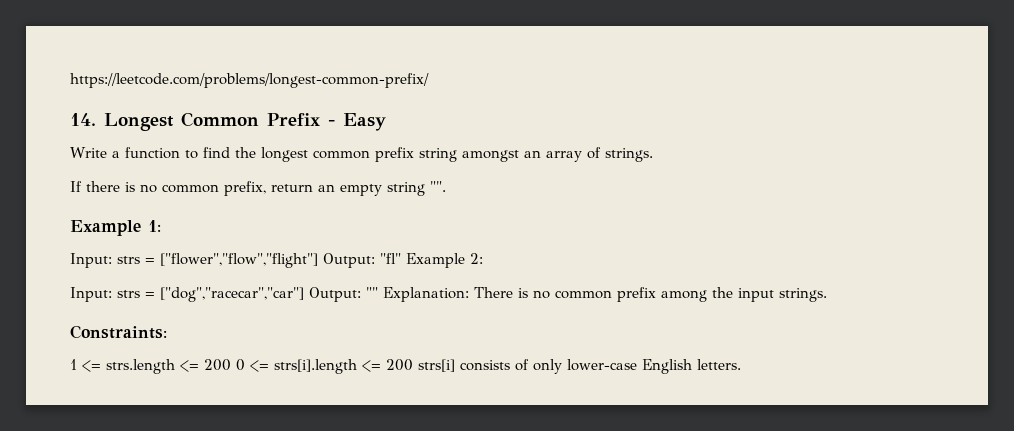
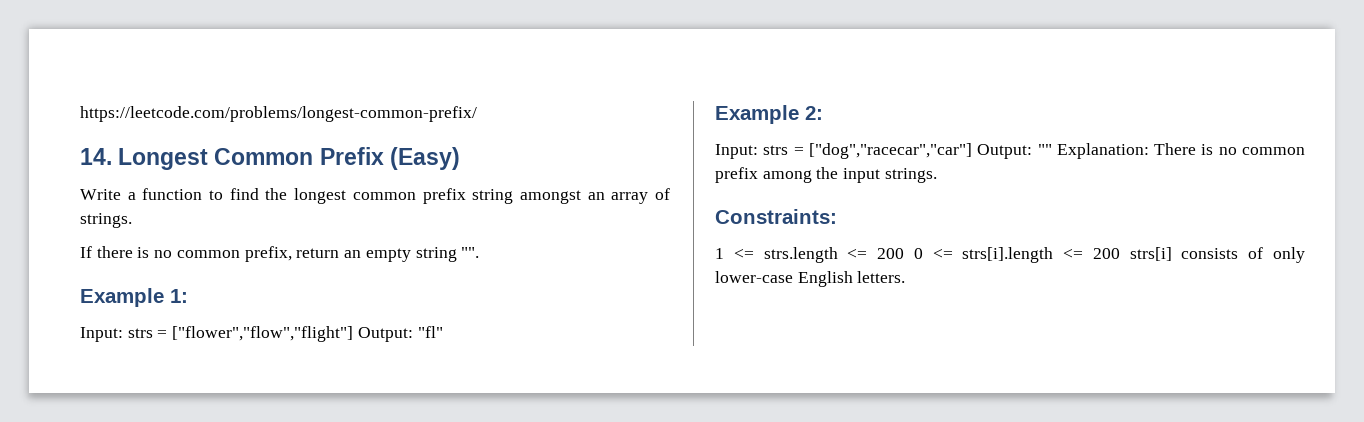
[328,113,386,131] - Easy -> [389,147,460,170] (Easy)
(401, 258) none -> (443, 332) //

